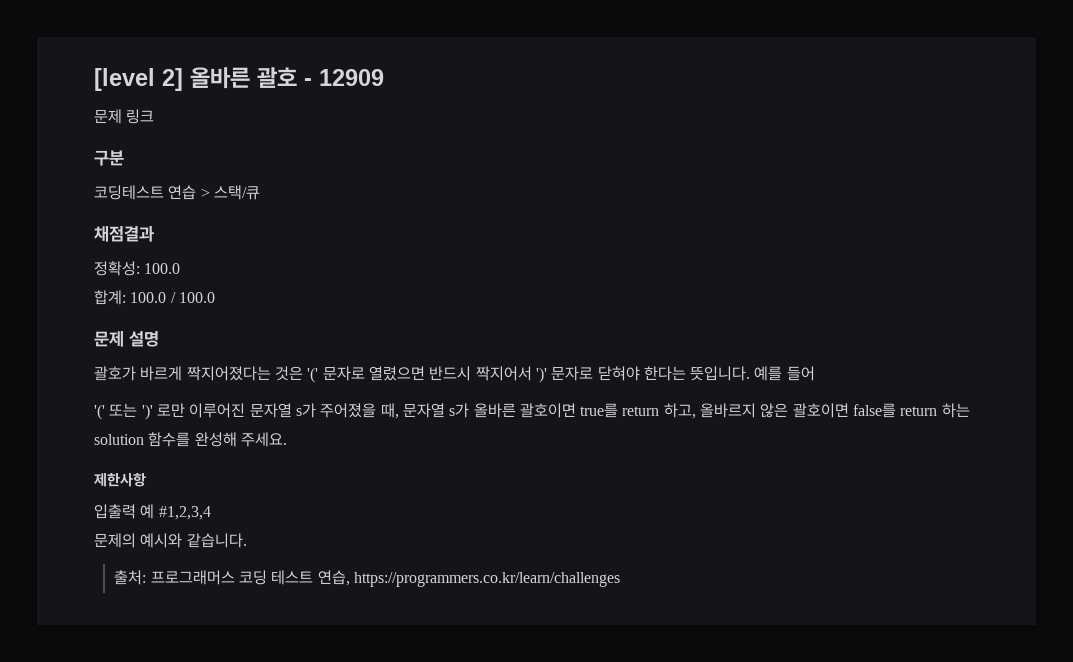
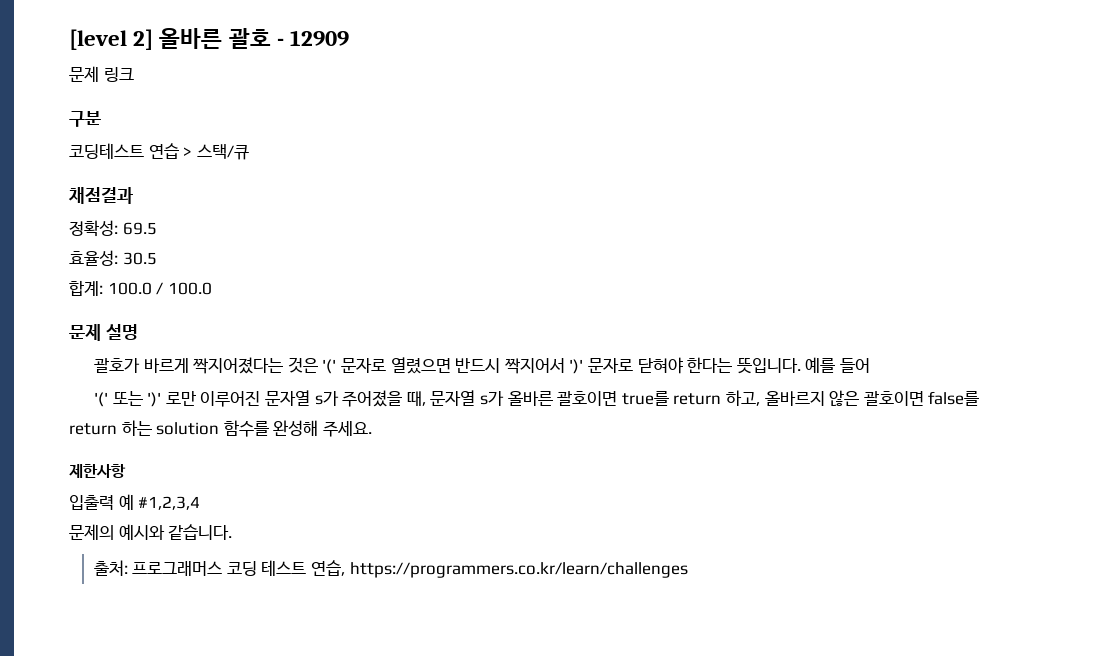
[144,263,181,274] 100.0 -> [122,222,157,235] [69,250,157,266] 69.5 // 효율성: 30.5

